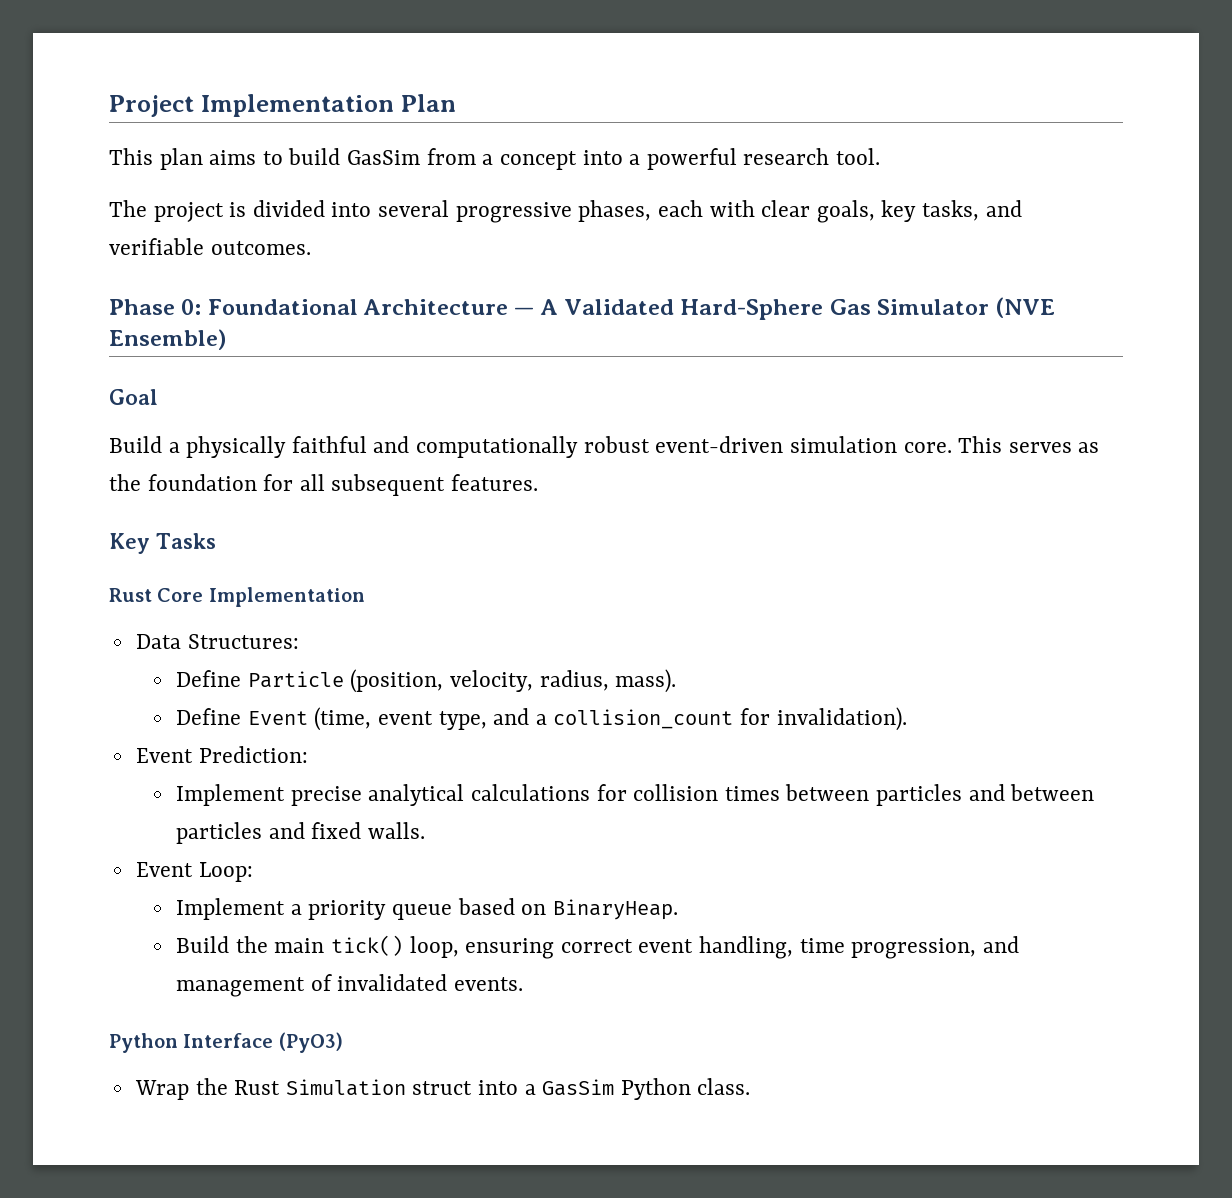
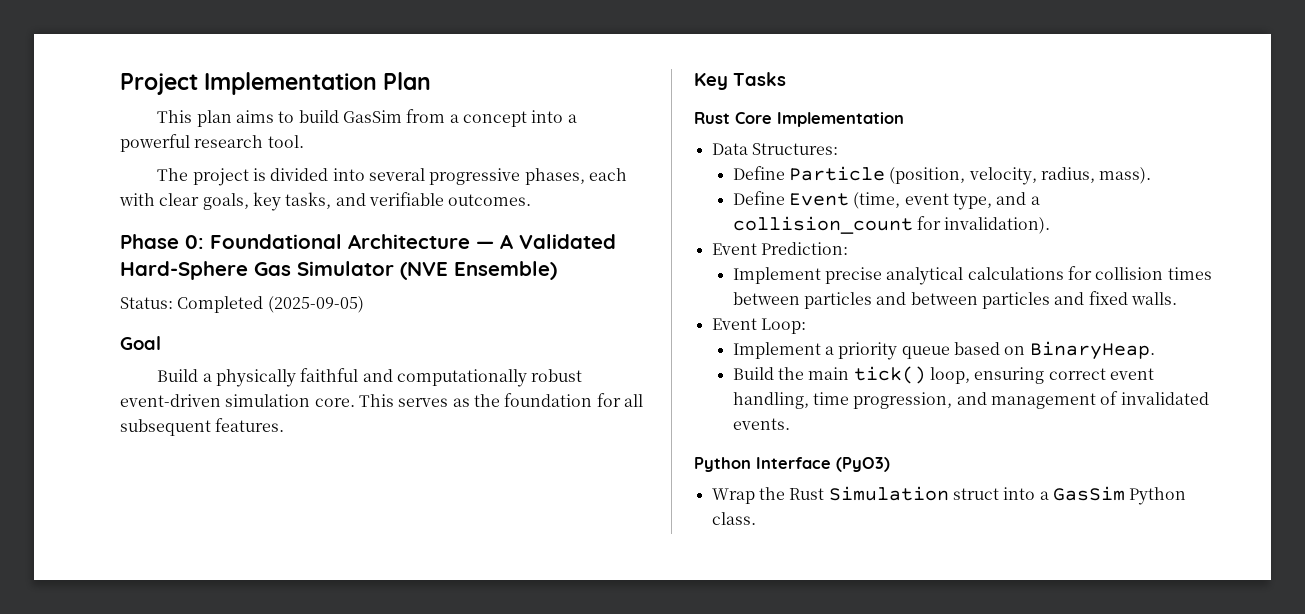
(226, 339) none -> [120,296,364,313] // Status: Completed (2025-09-05)

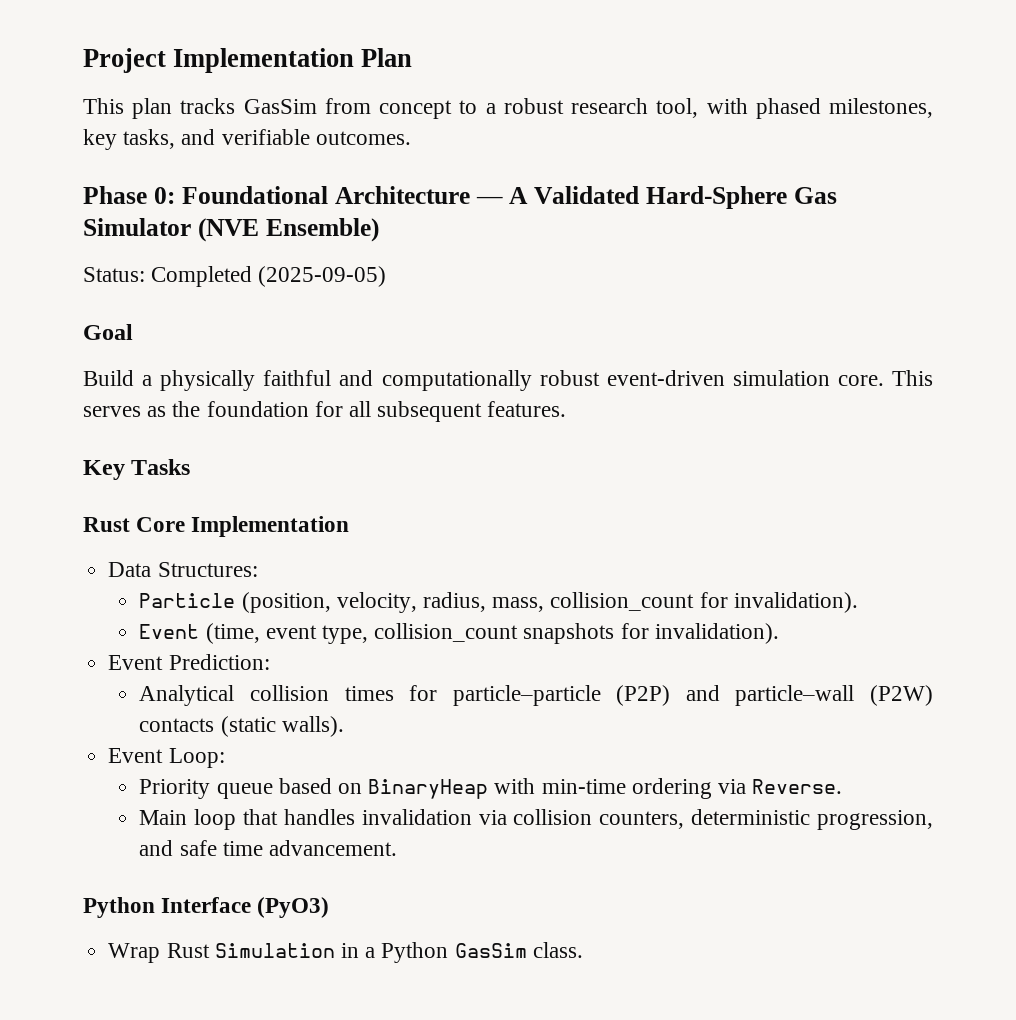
[236,109,577,127] [120,134,304,152] [157,168,627,186] [119,193,249,210] aims to build GasSim from a concept into a powerful research tool. // The project is divided into several progressive phases, each with clear goals, -> [180,98,934,119] tracks GasSim from concept to a robust research tool, with phased milestones,
[732,166,785,180] Define -> (258, 569) none
[1099,167,1152,184] [732,191,785,205] mass). // Define -> [492,592,858,613] mass, collision_count for invalidation). //
[996,192,1040,205] [732,216,913,234] and a collision_count -> [374,623,615,644] collision_count snapshots
[732,266,1212,285] [732,291,1177,309] [711,318,806,334] [732,341,1155,360] [732,366,1154,384] [732,391,1209,409] [732,418,790,430] Implement precise analytical calculations for collision times between particles and between particles and fixed walls. // Event Loop: // Implement a priority queue based on BinaryHeap. // Build the main tick() loop, ensuring correct event handling, time progression, and management of invalidated events. -> [139,685,933,706] [139,716,344,737] [108,748,225,768] [139,778,843,799] [139,809,933,830] [139,840,398,856] Analytical collision times for particle–particle (P2P) and particle–wall (P2W) contacts (static walls). // Event Loop: // Priority queue based on BinaryHeap with min-time ordering via Reverse. // Main loop that handles invalidation via collision counters, deterministic progression, and safe time advancement.
[758,487,785,500] the -> (161, 953) none
[952,486,1187,505] struct into a GasSim Python -> [340,942,527,963] in a Python GasSim

